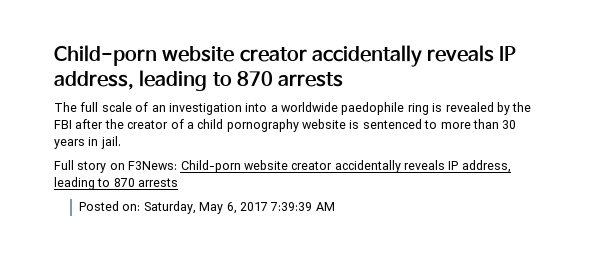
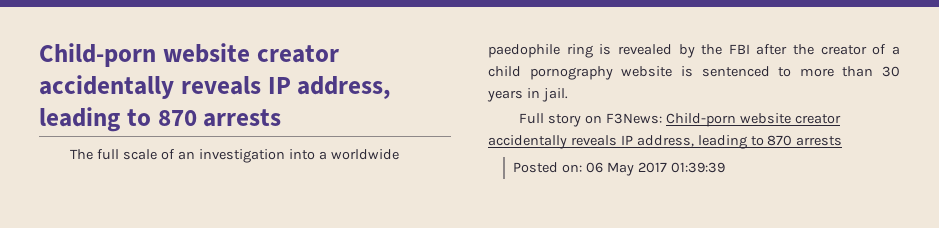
[143,201,335,214] Saturday, May 6, 2017 7:39:39 AM -> [586,162,725,176] 06 May 2017 01:39:39

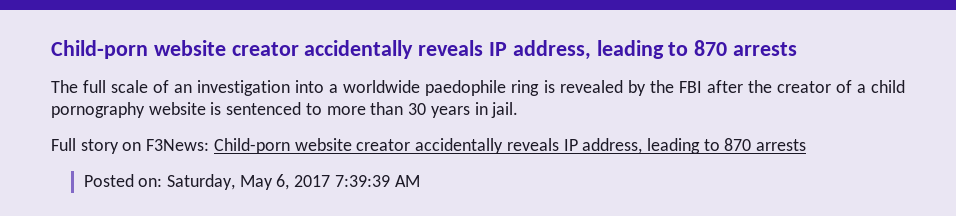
[586,162,725,176] 06 May 2017 01:39:39 -> [166,174,420,190] Saturday, May 6, 2017 7:39:39 AM

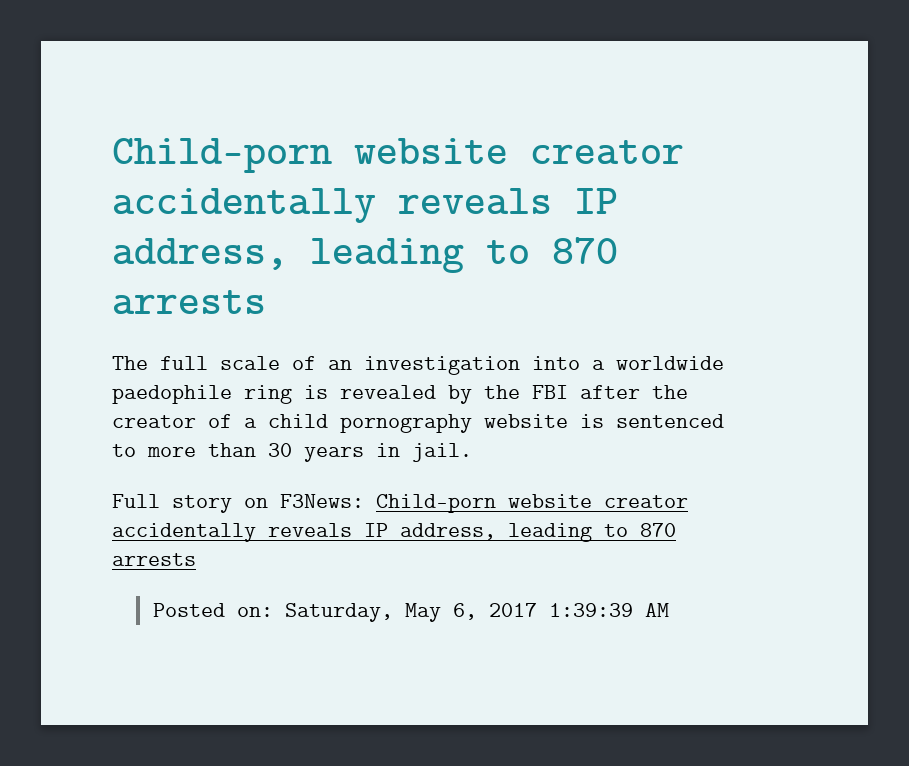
[334,175,390,187] 7:39:39 -> [548,603,633,617] 1:39:39

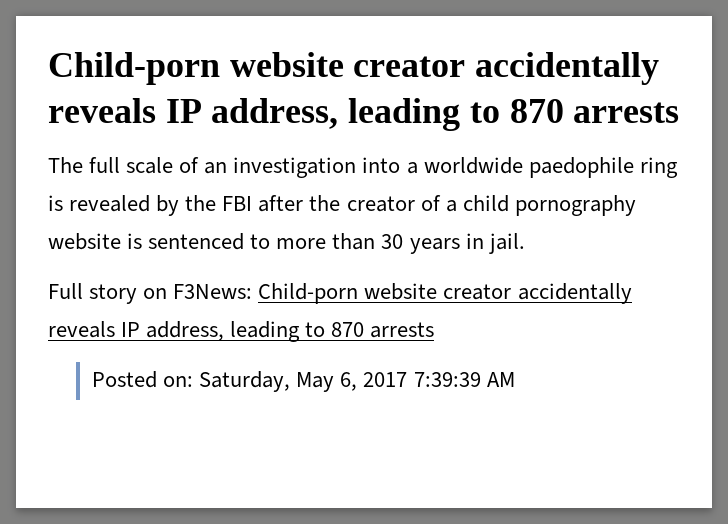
[548,603,633,617] 1:39:39 -> [413,372,481,387] 7:39:39

